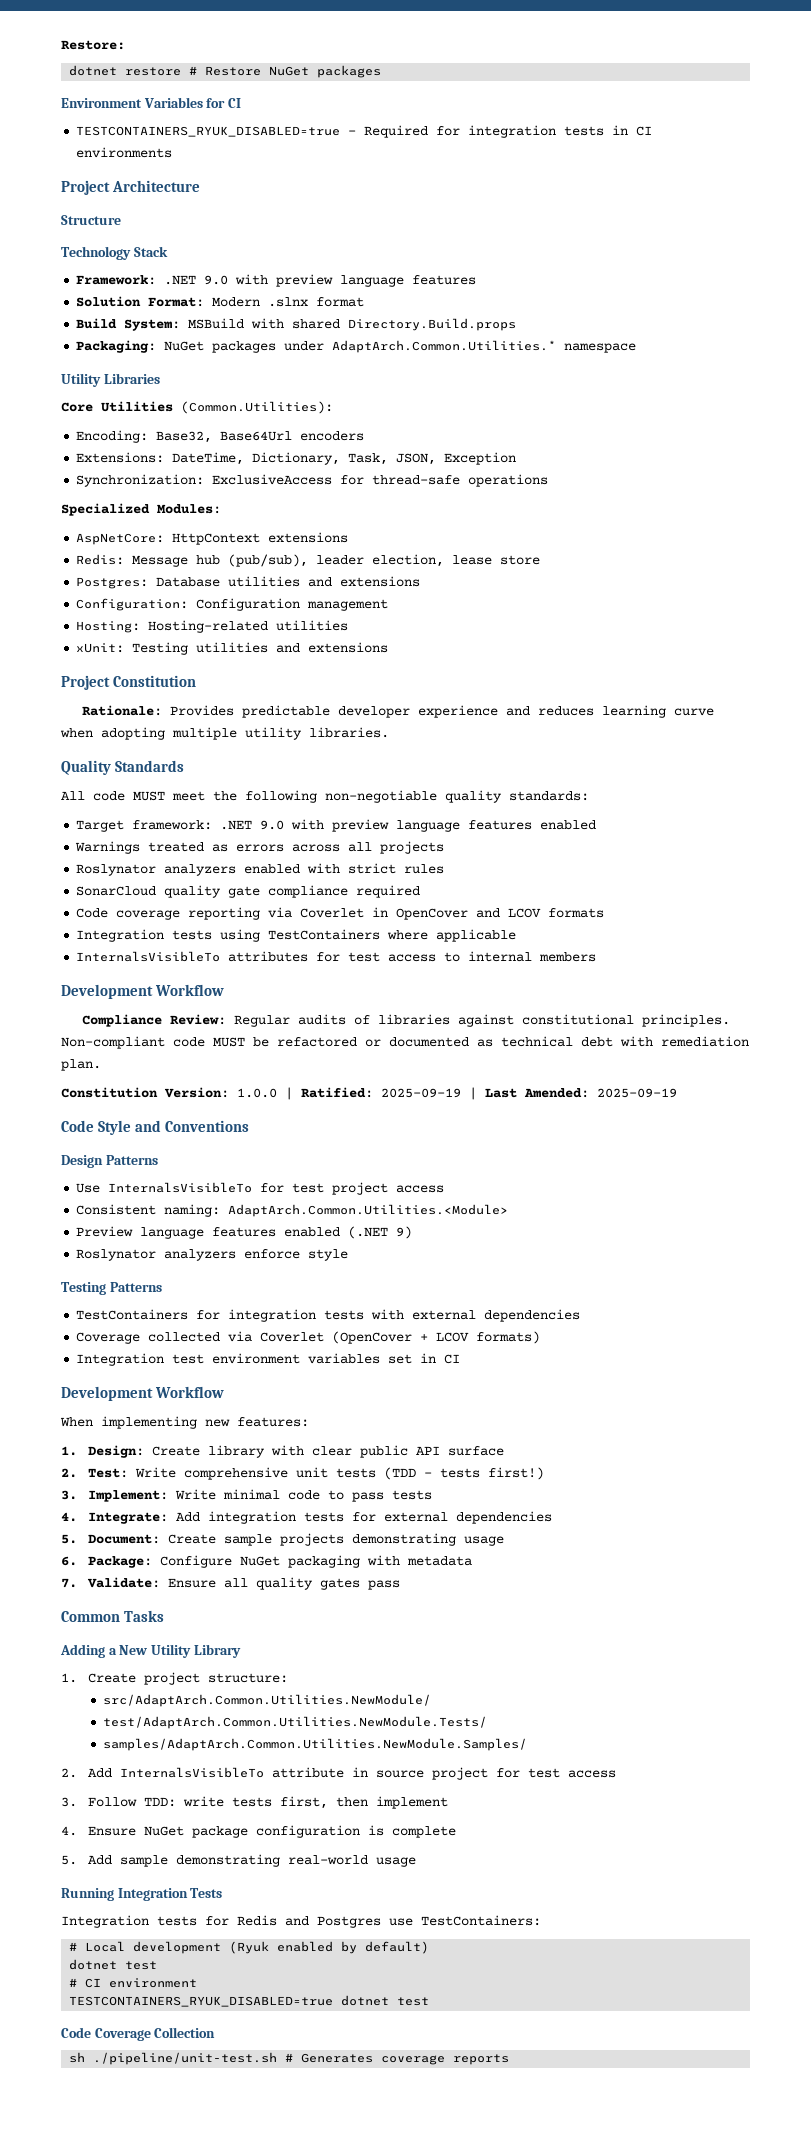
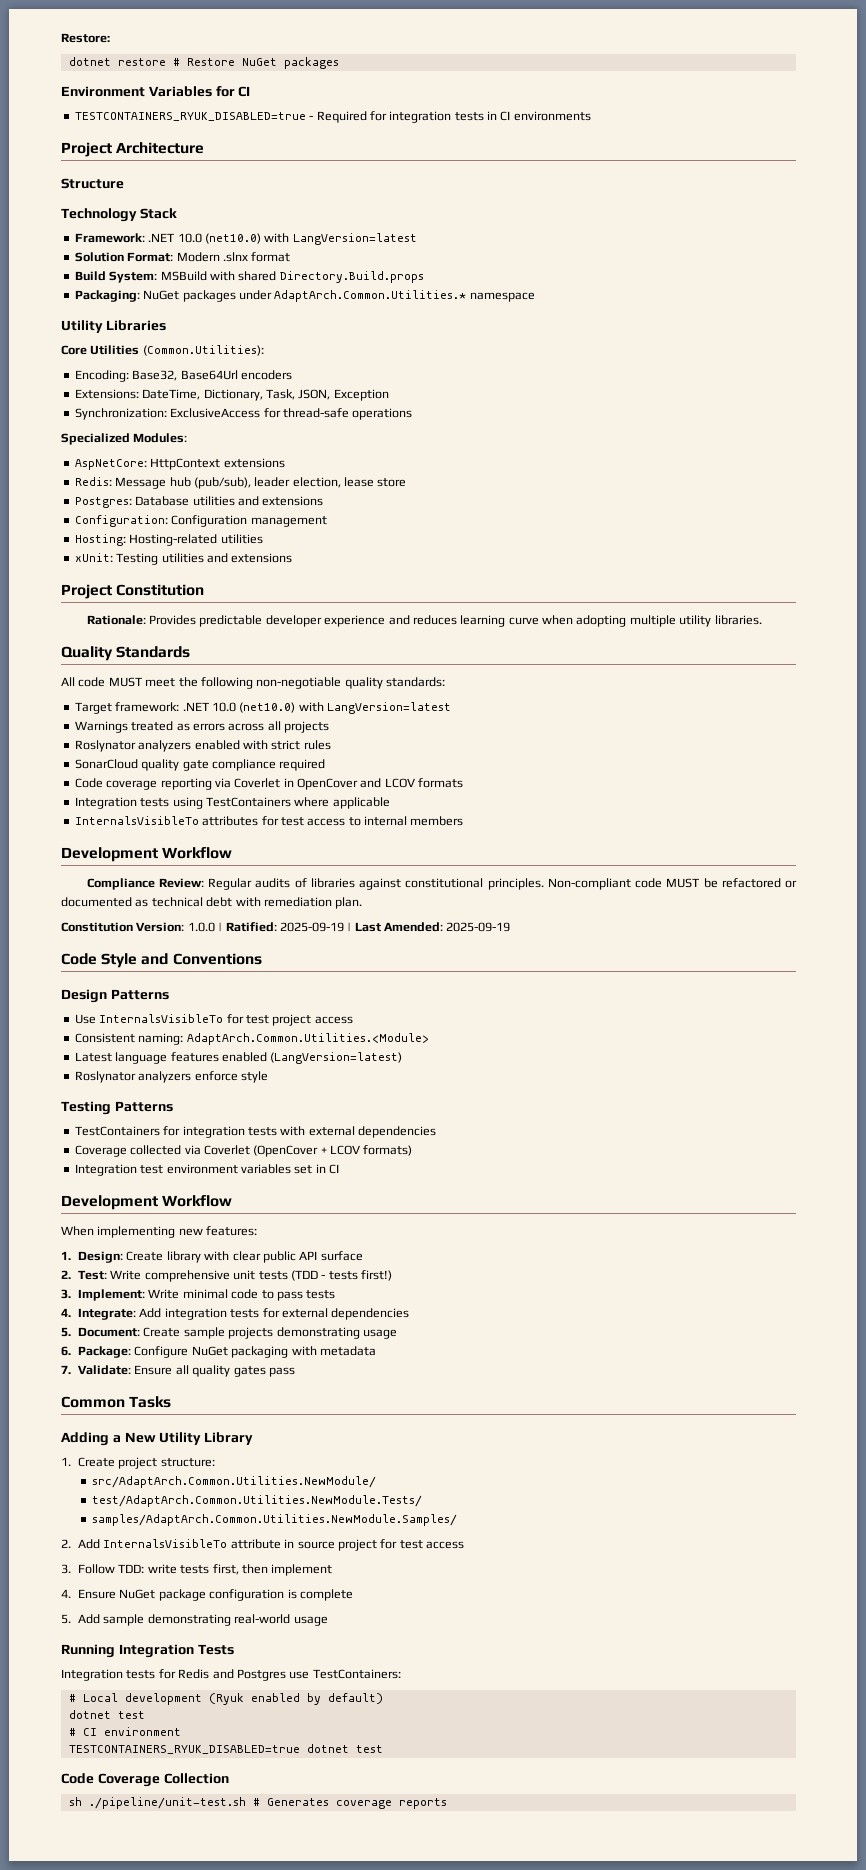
[204,274,477,287] 9.0 with preview language features -> [177,233,417,245] 10.0 (net10.0) with LangVersion=latest
[260,819,597,832] 9.0 with preview language features enabled -> [211,702,451,714] 10.0 (net10.0) with LangVersion=latest
[76,1226,413,1239] Preview language features enabled (.NET 9) -> [74,1052,403,1064] Latest language features enabled (LangVersion=latest)

